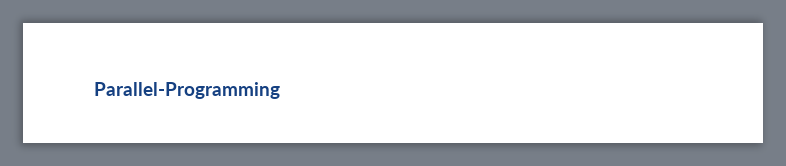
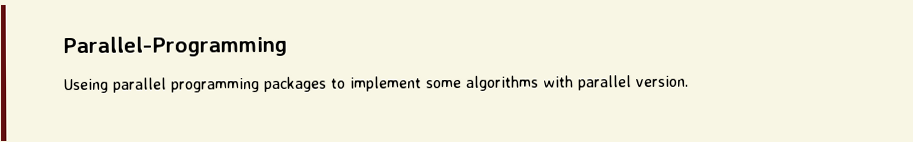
(280, 90) none -> [63,75,689,94] // Useing parallel programming packages to implement some algorithms with parallel version.

